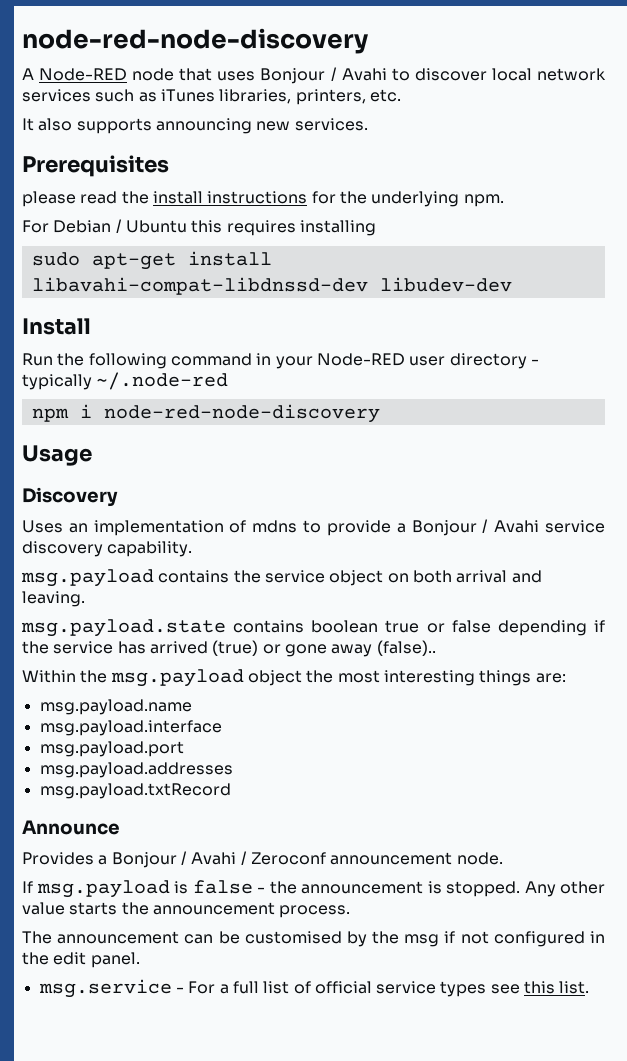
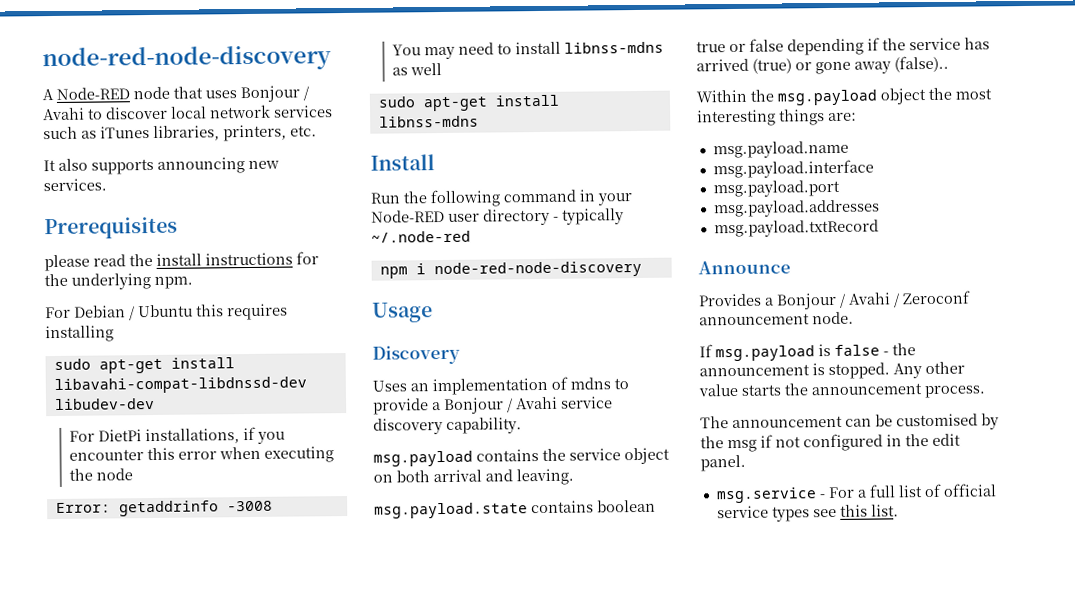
(512, 284) none -> [69,426,286,445] [69,446,335,463] [69,468,134,481] [55,500,273,517] [392,41,665,60] [392,62,443,76] [377,94,560,112] [378,115,479,128] // For DietPi installations, if you encounter this error when executing the node // Error: getaddrinfo -3008 // You may need to install libnss-mdns as well // sudo apt-get install libnss-mdns

